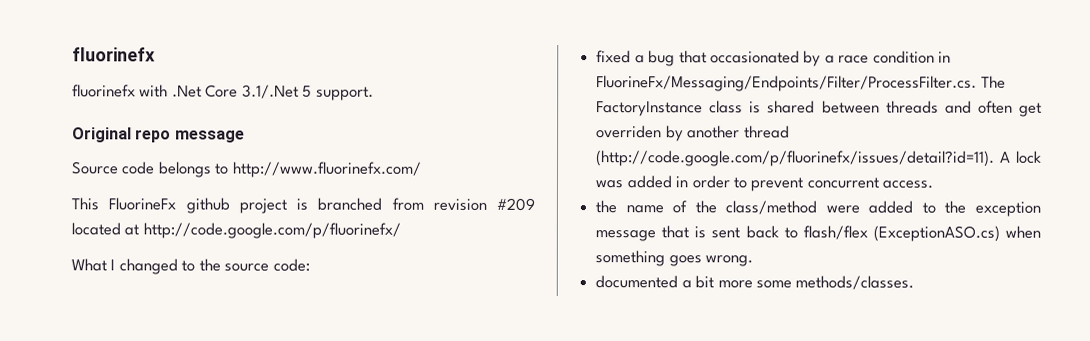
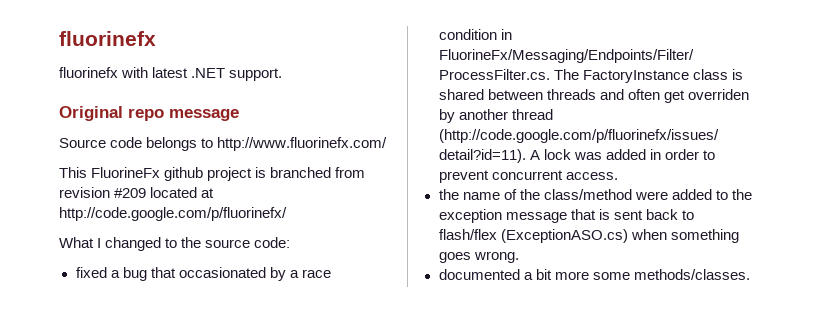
[171,84,313,99] .Net Core 3.1/.Net 5 -> [152,67,226,78] latest .NET

